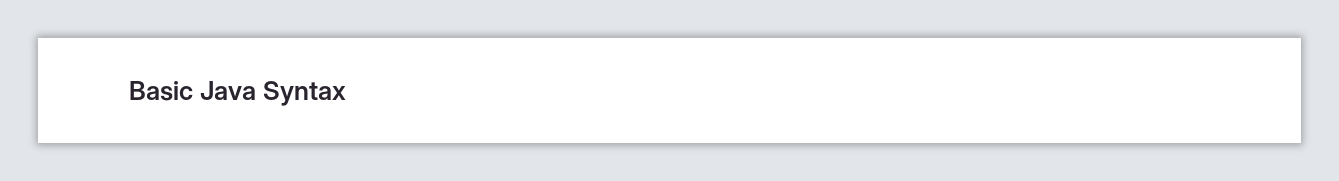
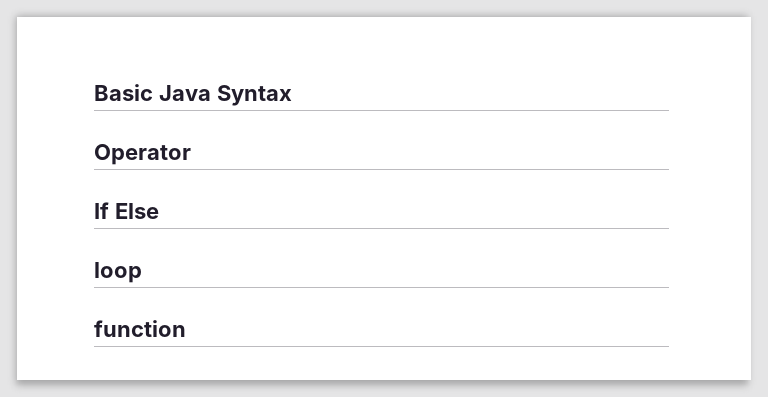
(347, 93) none -> [94,144,191,165] [94,202,159,219] [94,262,142,283] [94,320,186,337] // Operator // If Else // loop // function

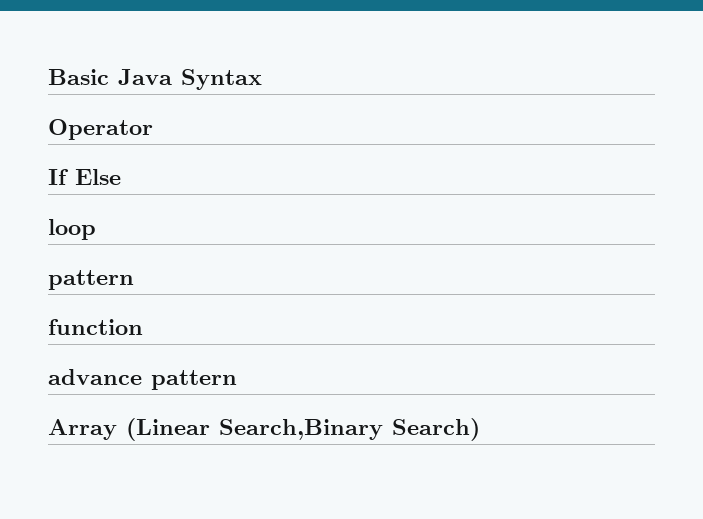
(142, 272) none -> [48,270,134,290] // pattern
(186, 328) none -> [48,369,237,390] [48,418,480,441] // advance pattern // Array (Linear Search,Binary Search)

